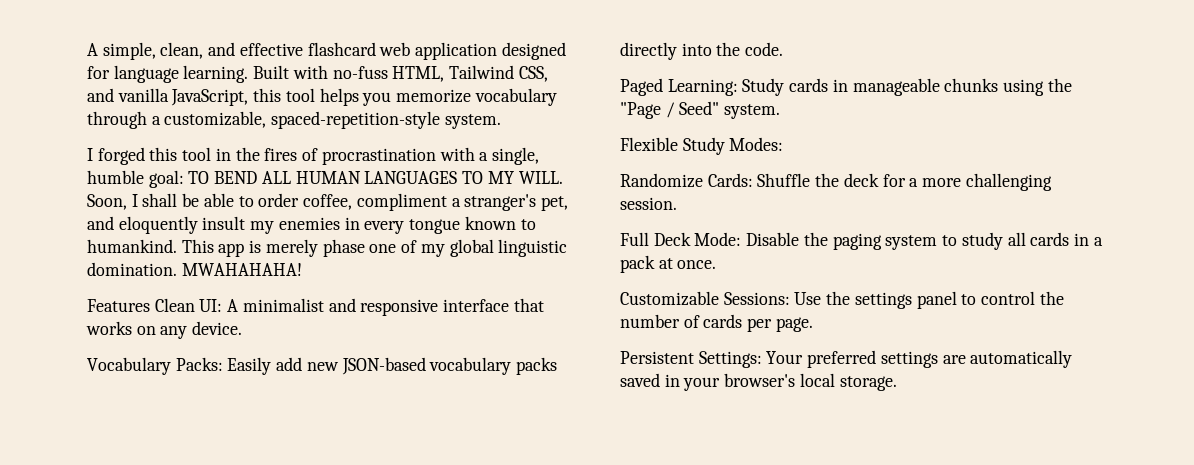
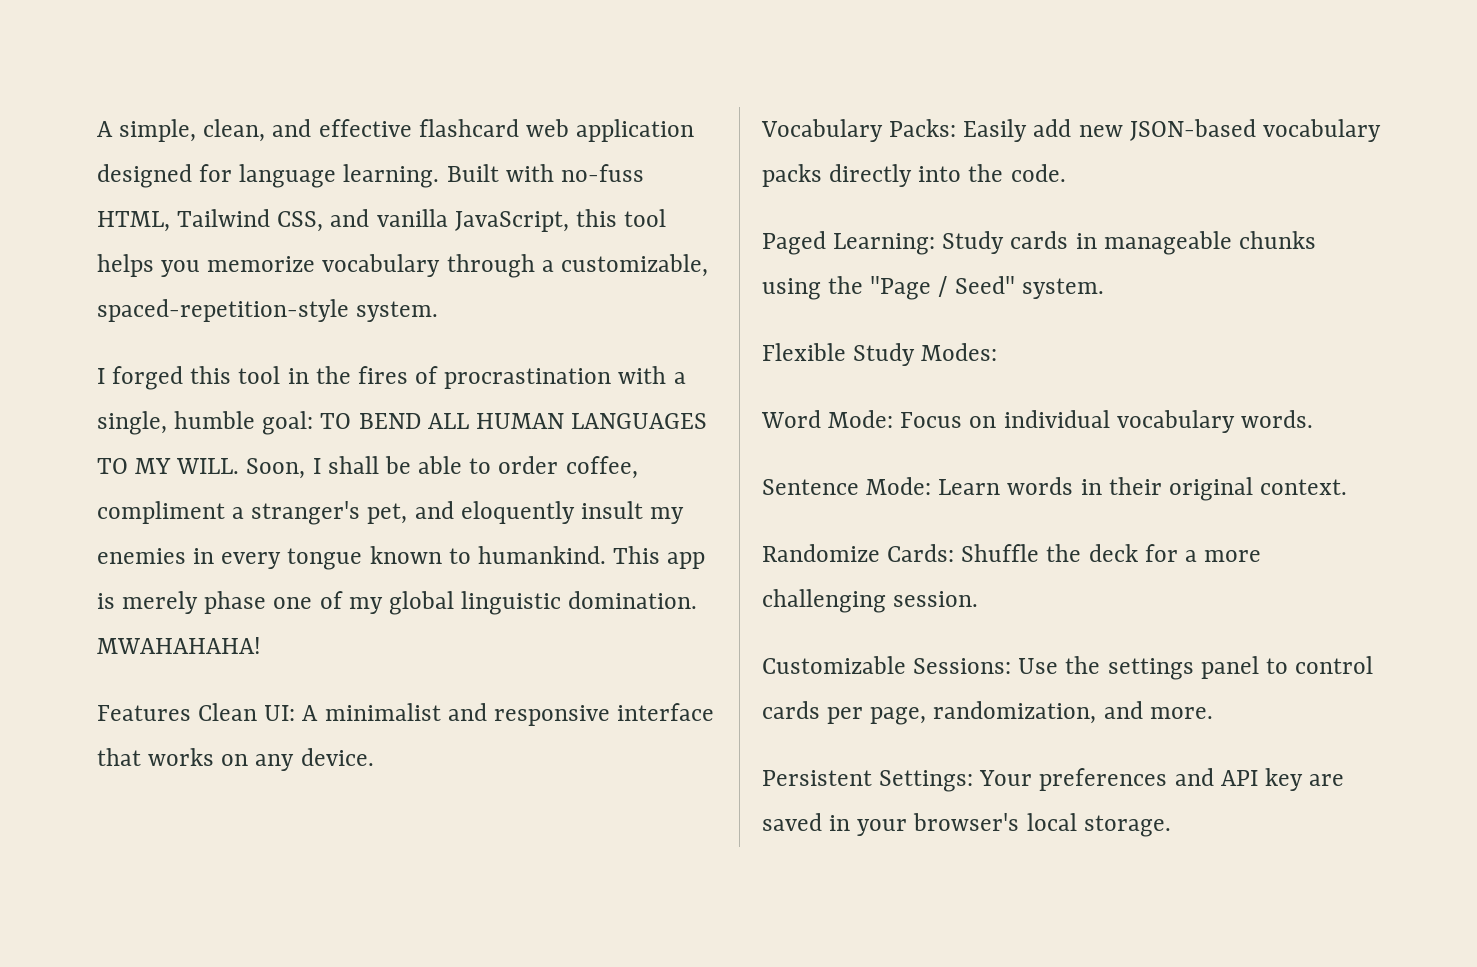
(784, 144) none -> [761,410,1313,433] [762,477,1348,501] // Word Mode: Focus on individual vocabulary words. // Sentence Mode: Learn words in their original context.
[620,232,1103,250] [620,255,717,273] // Full Deck Mode: Disable the paging system to study all cards in a pack at once. -> (979, 599) none
[1039,291,1064,305] [620,314,813,332] [620,350,1073,368] the number of cards per page. // Persistent Settings: Your preferred settings are automatically -> [762,701,1213,725] [762,768,1345,792] cards per page, randomization, and more. // Persistent Settings: Your preferences and API key are

